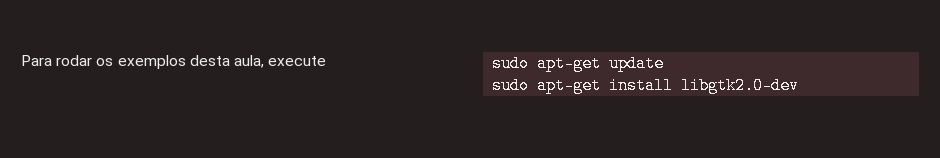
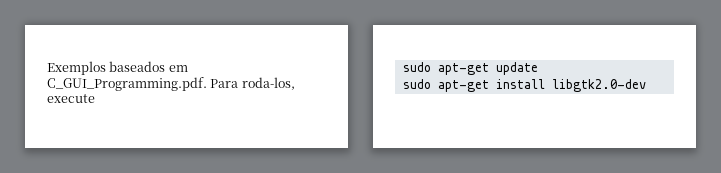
[21,55,264,69] Para rodar os exemplos desta aula, -> [47,61,188,75] [47,77,295,91] Exemplos baseados em C_GUI_Programming.pdf. Para roda-los,

